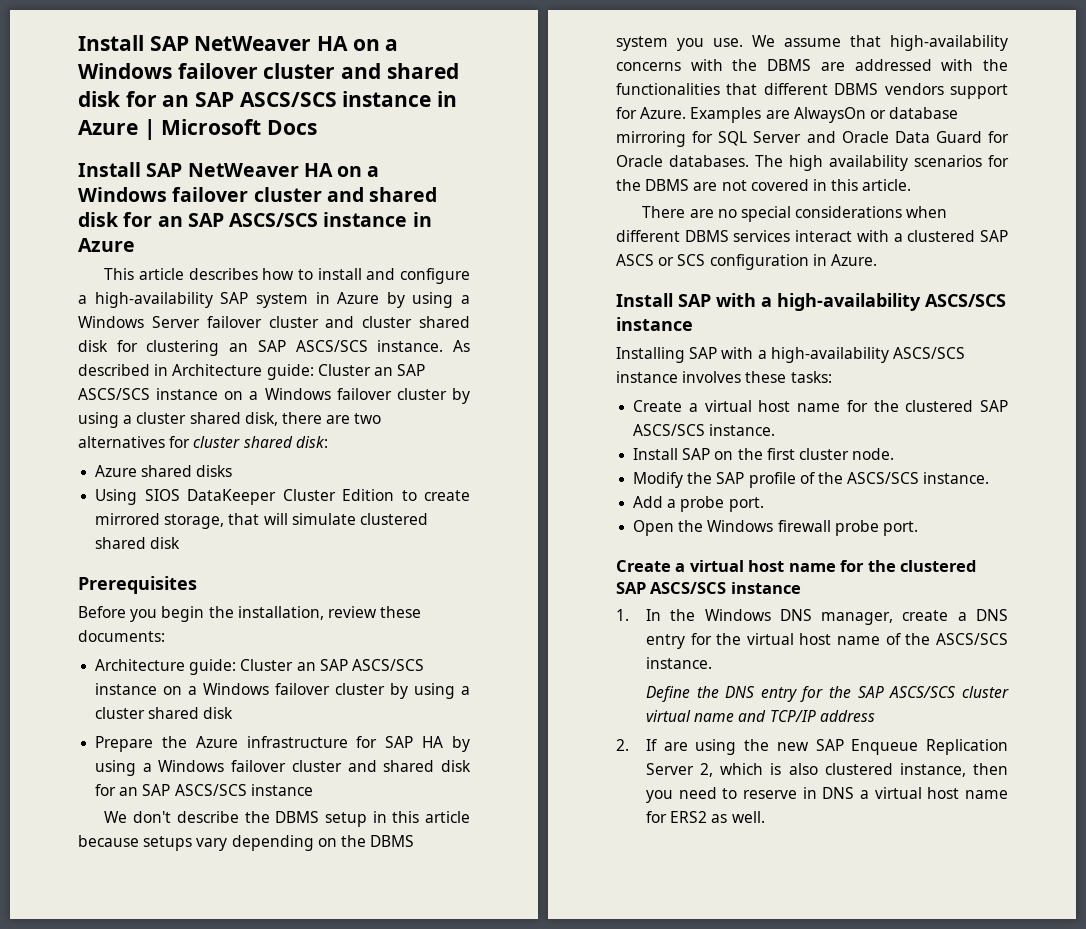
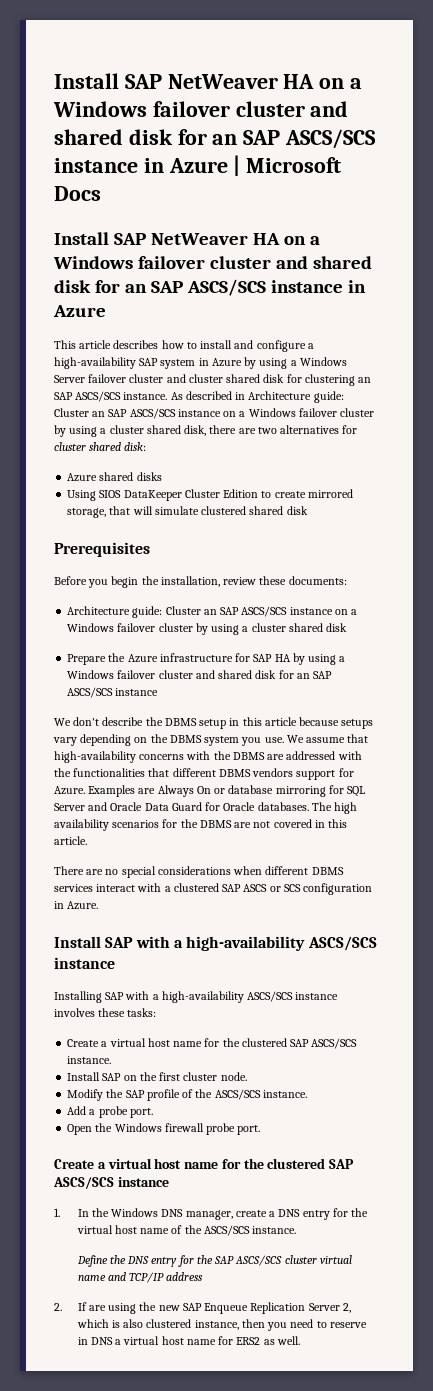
[793,107,866,123] AlwaysOn -> [157,785,211,797] Always On

